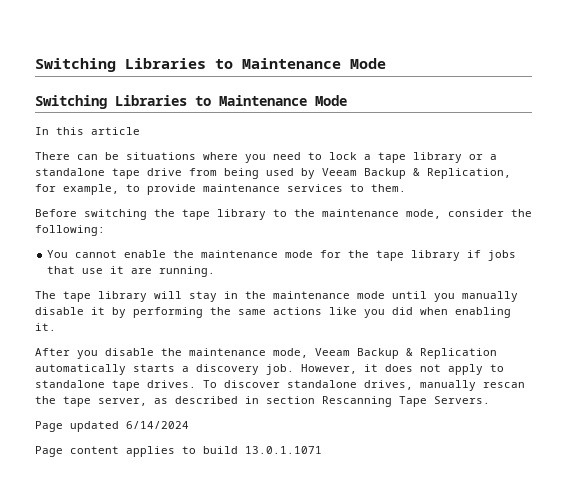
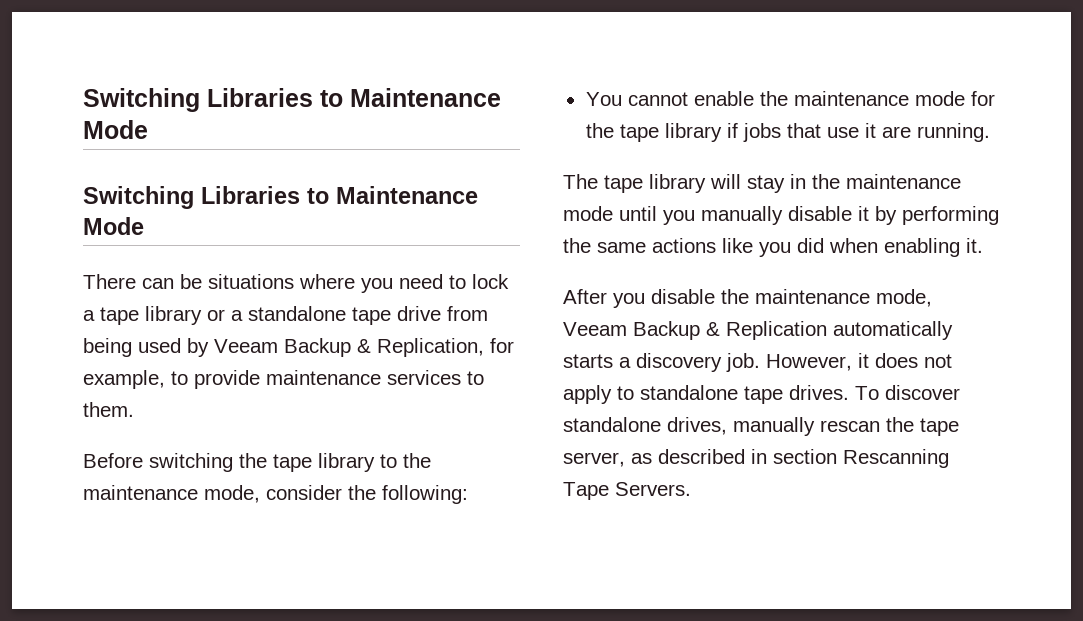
[35,127,140,135] // In this article -> (144, 226) none
[35,421,189,432] [35,446,322,457] // Page updated 6/14/2024 // Page content applies to build 13.0.1.1071 -> (691, 489) none

